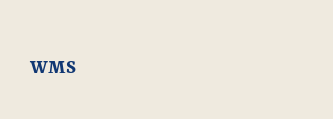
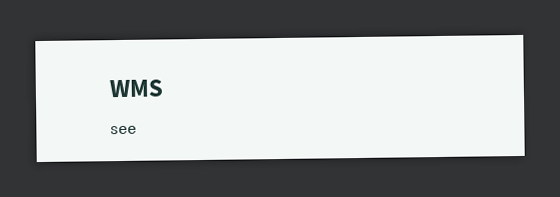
(76, 67) none -> [110,125,137,135] // see

